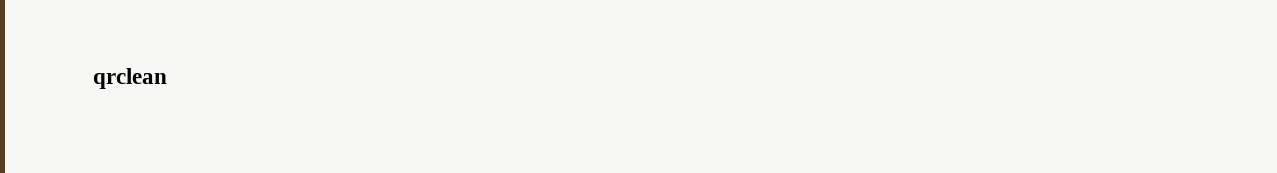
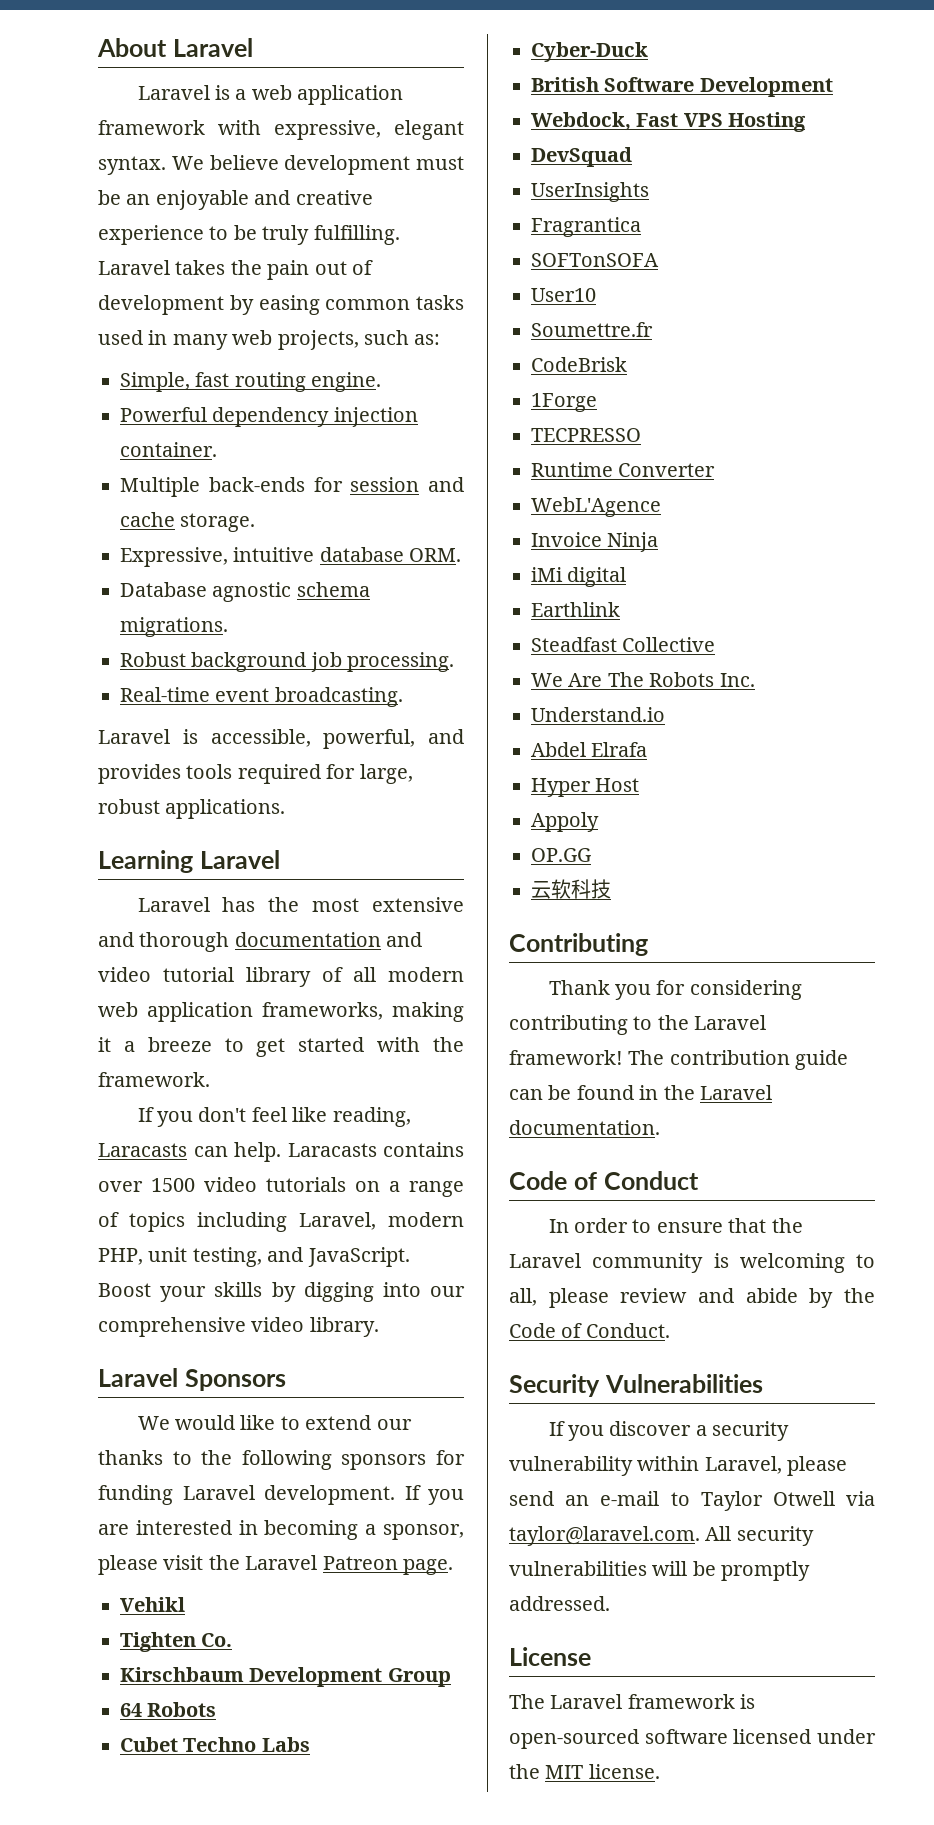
[93,68,167,89] qrclean -> [97,38,253,57] [137,85,404,105] [98,120,464,140] [98,155,464,175] [98,190,373,210] [98,225,400,245] [98,260,373,280] [98,295,464,315] [98,330,441,350] [120,372,382,392] [120,407,418,427] [120,442,217,457] [120,477,464,497] [120,512,256,532] [120,547,462,567] [120,582,370,602] [120,617,228,637] [120,652,455,672] [120,687,403,707] [98,729,464,749] [98,764,413,784] [98,799,286,819] [98,850,280,873] [137,897,464,912] [98,932,423,952] [98,967,464,987] [98,1002,464,1022] [98,1037,464,1057] [98,1072,210,1087] [137,1107,411,1127] [98,1142,464,1162] [98,1177,464,1197] [98,1212,464,1232] [98,1247,410,1267] [98,1282,466,1302] [98,1317,379,1337] [98,1368,286,1391] [137,1415,412,1430] [98,1450,465,1470] [98,1485,464,1505] [98,1520,465,1540] [98,1555,453,1575] [120,1597,185,1612] [120,1632,233,1652] [120,1667,451,1687] [120,1702,217,1717] [120,1737,310,1752] [531,42,648,62] [531,77,833,97] [531,112,807,132] [531,147,632,167] [531,182,649,202] [531,217,641,237] [531,253,659,267] [531,288,596,302] [531,322,653,337] [531,357,627,372] [531,393,597,412] [531,428,641,442] [531,462,716,477] [531,497,661,517] [531,532,659,552] [531,567,627,587] [531,602,620,617] [531,637,716,652] [531,672,755,687] [531,707,665,722] [531,742,648,757] [531,778,640,797] [531,812,599,832] [531,848,591,862] [531,879,611,899] [509,933,648,956] [548,980,802,1000] [509,1015,767,1035] [509,1050,849,1070] [509,1085,772,1100] [509,1120,660,1135] [509,1171,699,1190] [548,1218,803,1233] [509,1253,875,1273] [509,1288,875,1308] [509,1323,670,1338] [509,1374,763,1397] [548,1421,790,1441] [509,1456,848,1476] [509,1491,875,1511] [509,1526,814,1546] [509,1561,811,1581] [509,1596,610,1611] [509,1647,591,1666] [509,1694,756,1709] [509,1729,876,1749] [509,1764,660,1779] About Laravel // Laravel is a web application framework with expressive, elegant syntax. We believe development must be an enjoyable and creative experience to be truly fulfilling. Laravel takes the pain out of development by easing common tasks used in many web projects, such as: // Simple, fast routing engine. // Powerful dependency injection container. // Multiple back-ends for session and cache storage. // Expressive, intuitive database ORM. // Database agnostic schema migrations. // Robust background job processing. // Real-time event broadcasting. // Laravel is accessible, powerful, and provides tools required for large, robust applications. // Learning Laravel // Laravel has the most extensive and thorough documentation and video tutorial library of all modern web application frameworks, making it a breeze to get started with the framework. // If you don't feel like reading, Laracasts can help. Laracasts contains over 1500 video tutorials on a range of topics including Laravel, modern PHP, unit testing, and JavaScript. Boost your skills by digging into our comprehensive video library. // Laravel Sponsors // We would like to extend our thanks to the following sponsors for funding Laravel development. If you are interested in becoming a sponsor, please visit the Laravel Patreon page. // Vehikl // Tighten Co. // Kirschbaum Development Group // 64 Robots // Cubet Techno Labs // Cyber-Duck // British Software Development // Webdock, Fast VPS Hosting // DevSquad // UserInsights // Fragrantica // SOFTonSOFA // User10 // Soumettre.fr // CodeBrisk // 1Forge // TECPRESSO // Runtime Converter // WebL'Agence // Invoice Ninja // iMi digital // Earthlink // Steadfast Collective // We Are The Robots Inc. // Understand.io // Abdel Elrafa // Hyper Host // Appoly // OP.GG // 云软科技 // Contributing // Thank you for considering contributing to the Laravel framework! The contribution guide can be found in the Laravel documentation. // Code of Conduct // In order to ensure that the Laravel community is welcoming to all, please review and abide by the Code of Conduct. // Security Vulnerabilities // If you discover a security vulnerability within Laravel, please send an e-mail to Taylor Otwell via taylor@laravel.com. All security vulnerabilities will be promptly addressed. // License // The Laravel framework is open-sourced software licensed under the MIT license.

